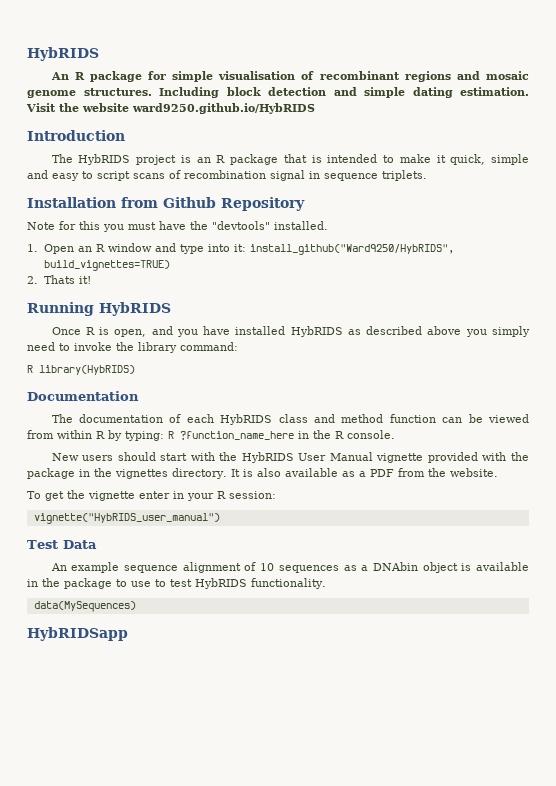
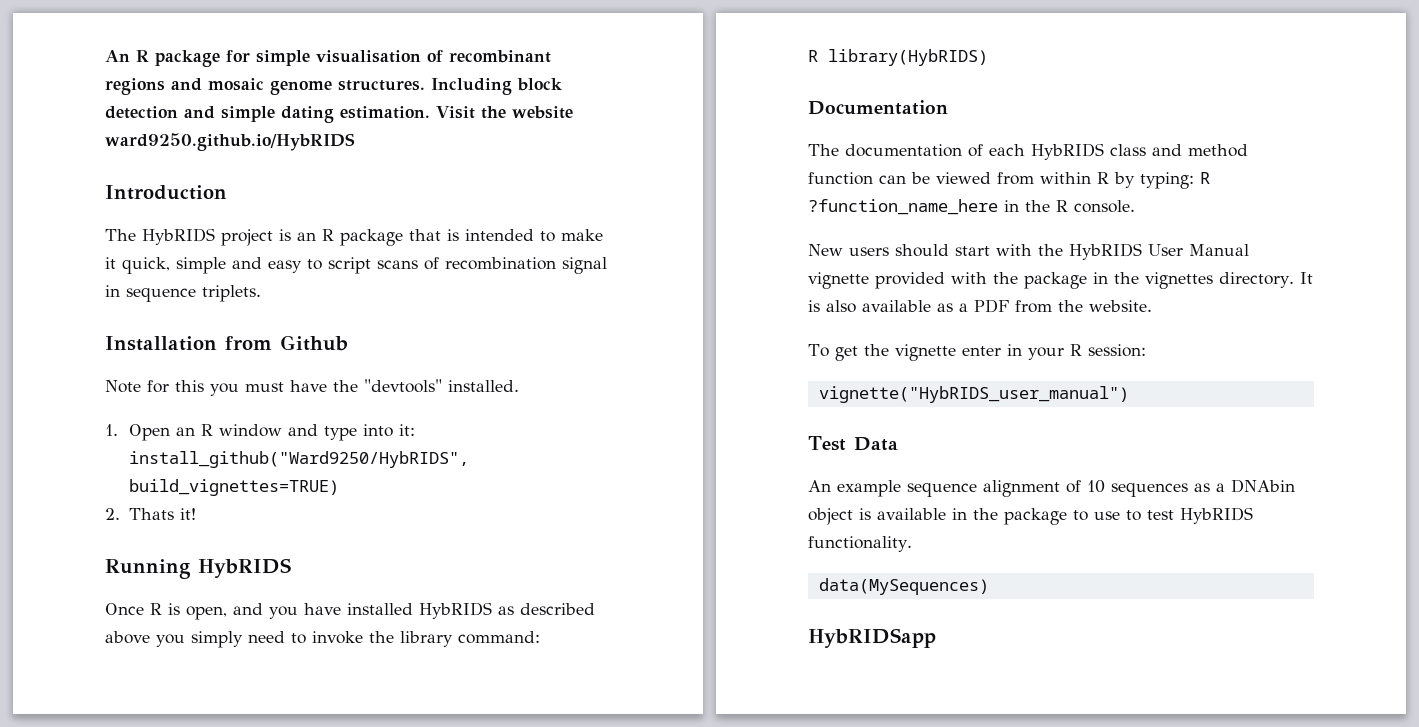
[27,47,99,61] HybRIDS // -> (105, 56) none
[221,197,305,211] Repository -> (348, 343) none

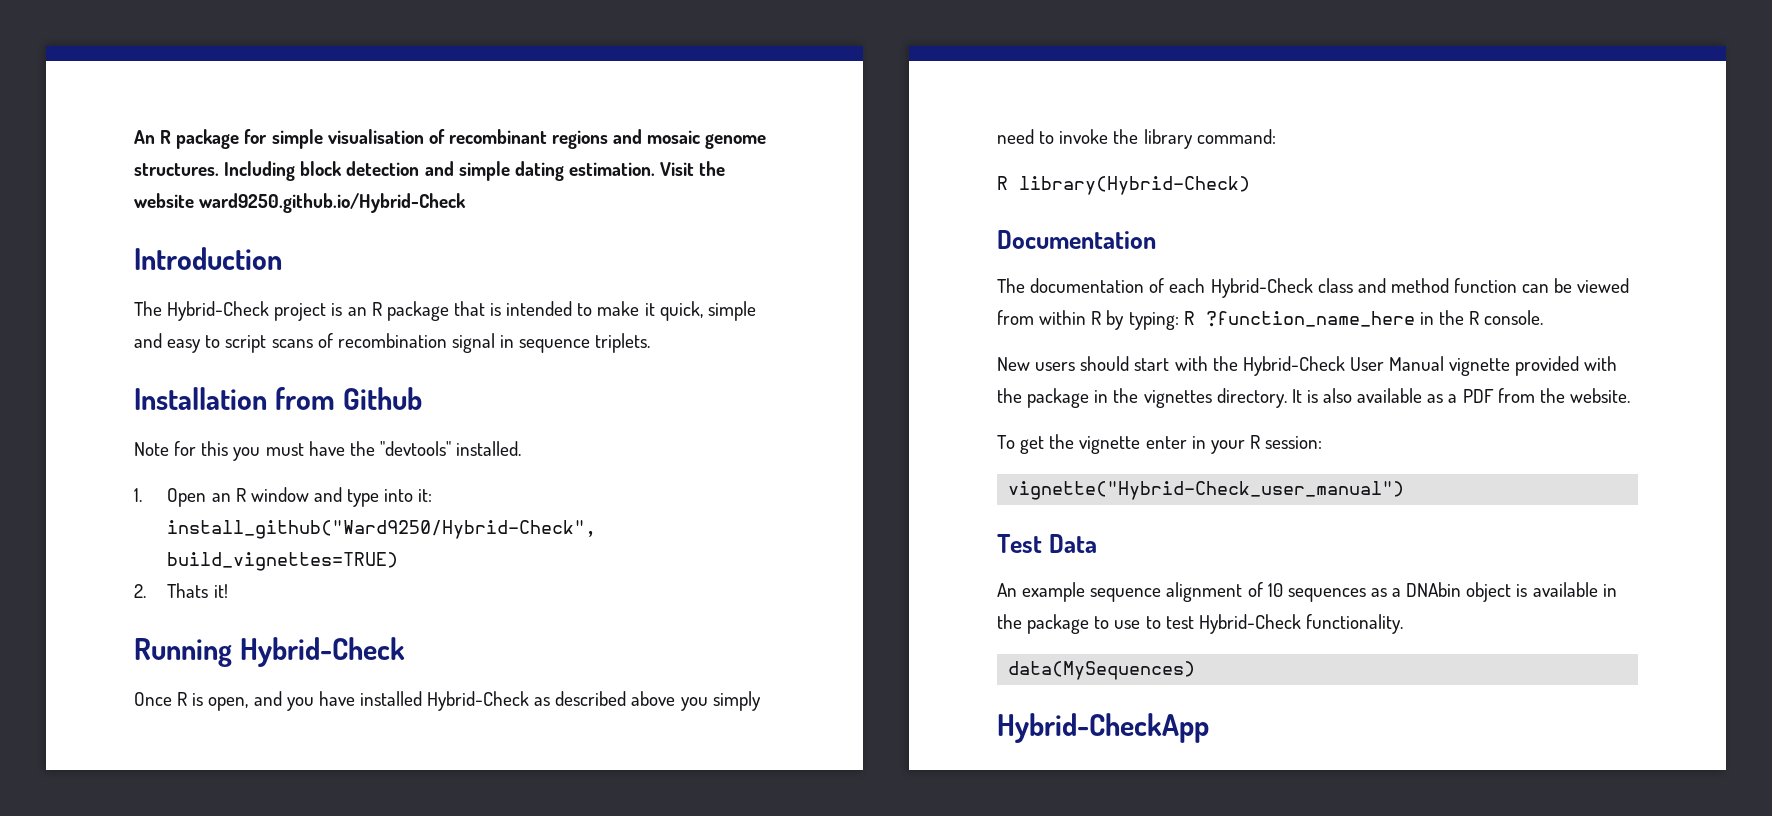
[105,133,355,151] ward9250.github.io/HybRIDS -> [199,193,467,213] ward9250.github.io/Hybrid-Check
[142,228,215,245] HybRIDS -> [167,301,270,321] Hybrid-Check
[128,451,469,468] install_github("Ward9250/HybRIDS", -> [167,520,597,539] install_github("Ward9250/Hybrid-Check",
[198,558,291,578] HybRIDS -> [239,637,405,667] Hybrid-Check
[419,602,492,619] HybRIDS -> [427,691,530,711] Hybrid-Check
[828,49,988,66] library(HybRIDS) -> [1019,176,1250,195] library(Hybrid-Check)
[1031,143,1104,160] HybRIDS -> [1210,278,1313,298] Hybrid-Check
[1069,243,1142,260] HybRIDS -> [1242,356,1345,376] Hybrid-Check
[818,386,1129,403] vignette("HybRIDS_user_manual") -> [1008,481,1405,500] vignette("Hybrid-Check_user_manual")
[1180,507,1253,524] HybRIDS -> [1198,614,1301,634] Hybrid-Check
[808,628,936,648] HybRIDSapp -> [997,713,1209,743] Hybrid-CheckApp

